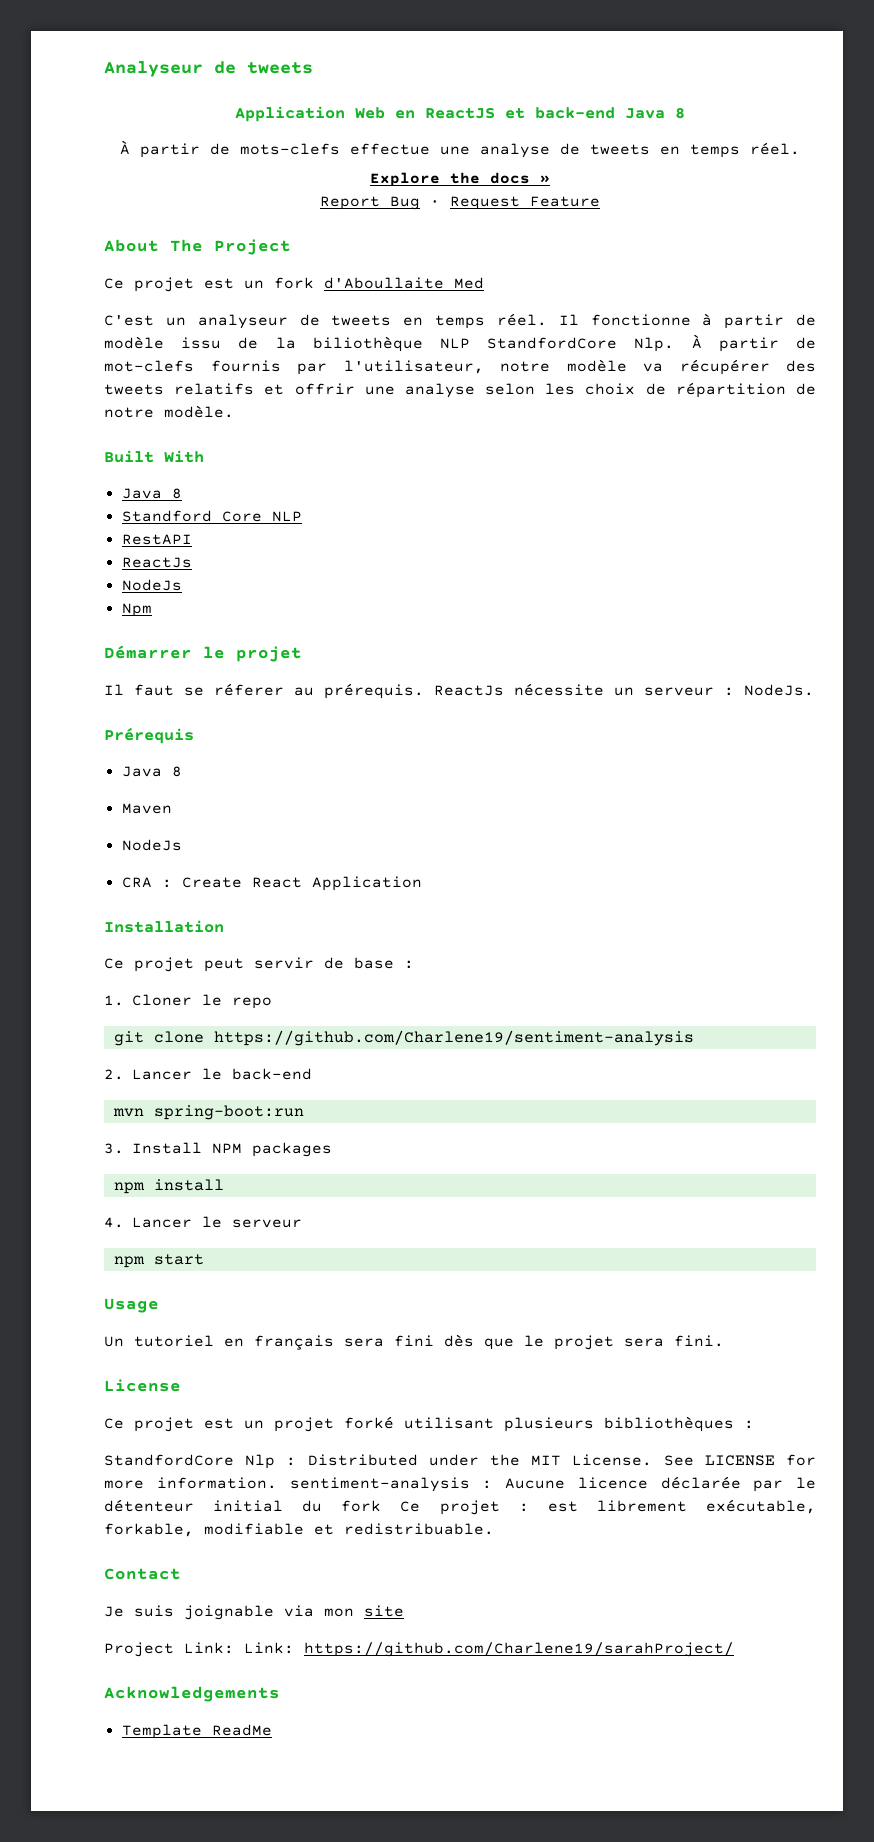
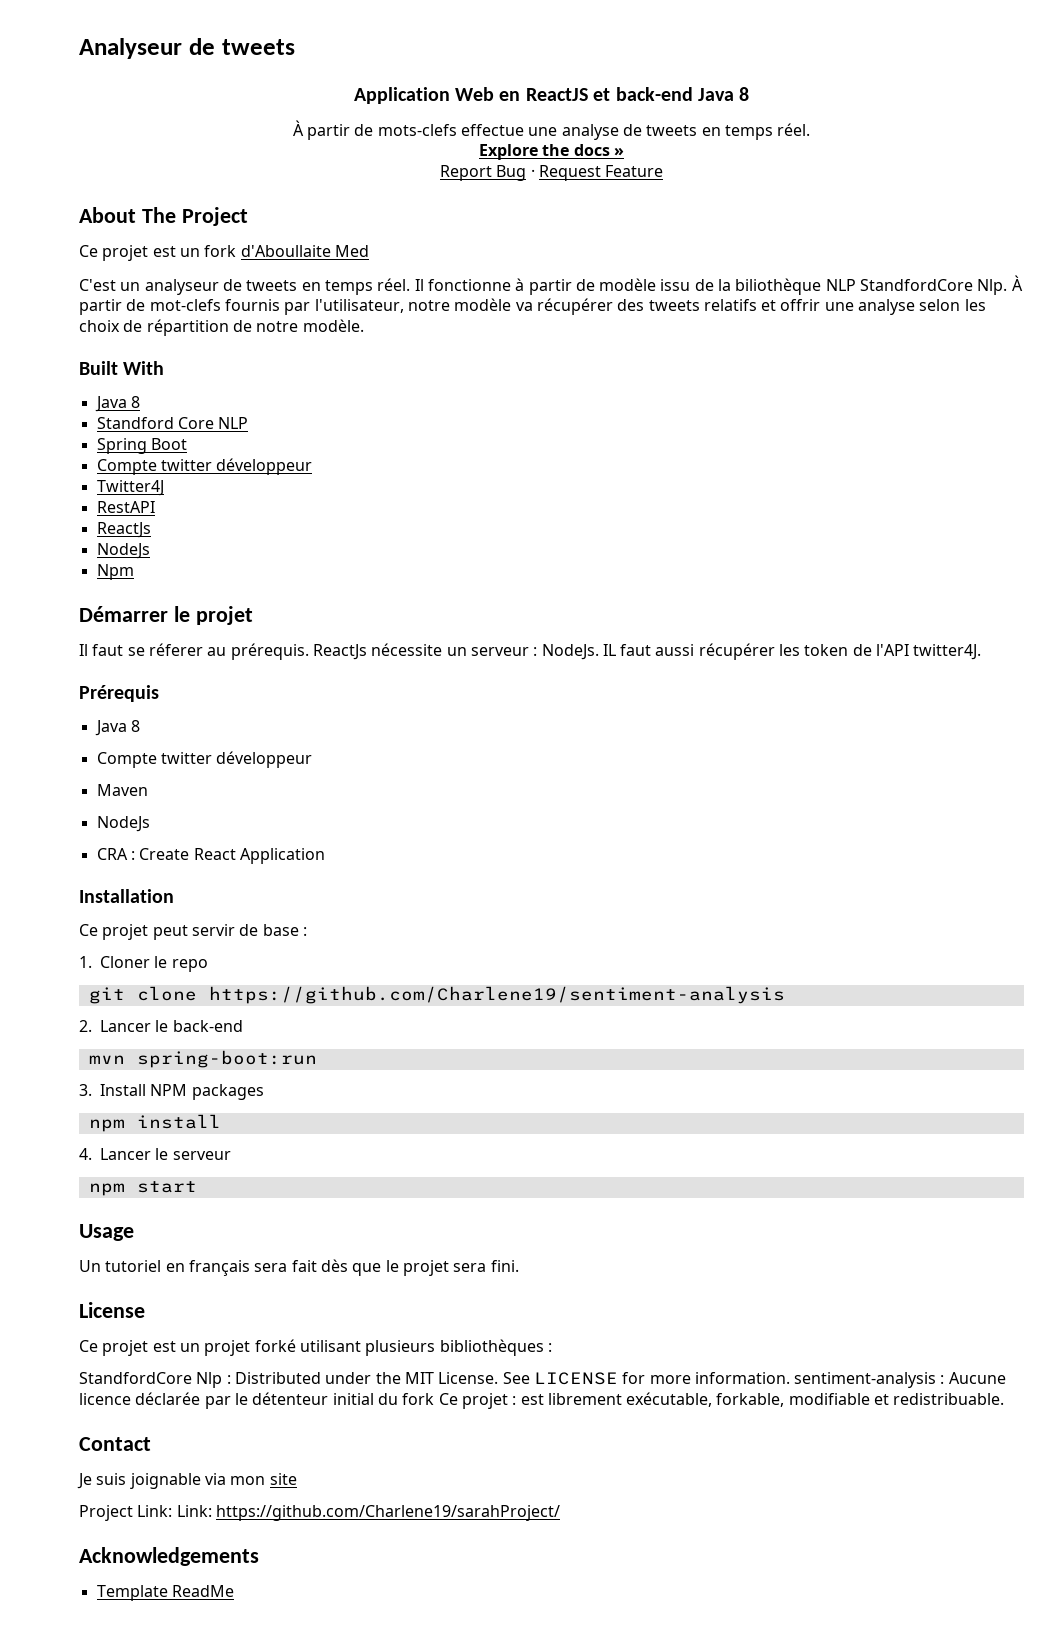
(302, 516) none -> [96,438,187,454] [96,458,313,475] [96,480,164,496] // Spring Boot // Compte twitter développeur // Twitter4J
(814, 690) none -> [602,643,982,660] IL faut aussi récupérer les token de l'API twitter4J.
(182, 771) none -> [96,751,313,768] // Compte twitter développeur
[394,1335,434,1347] fini -> [291,1260,317,1272] fait

